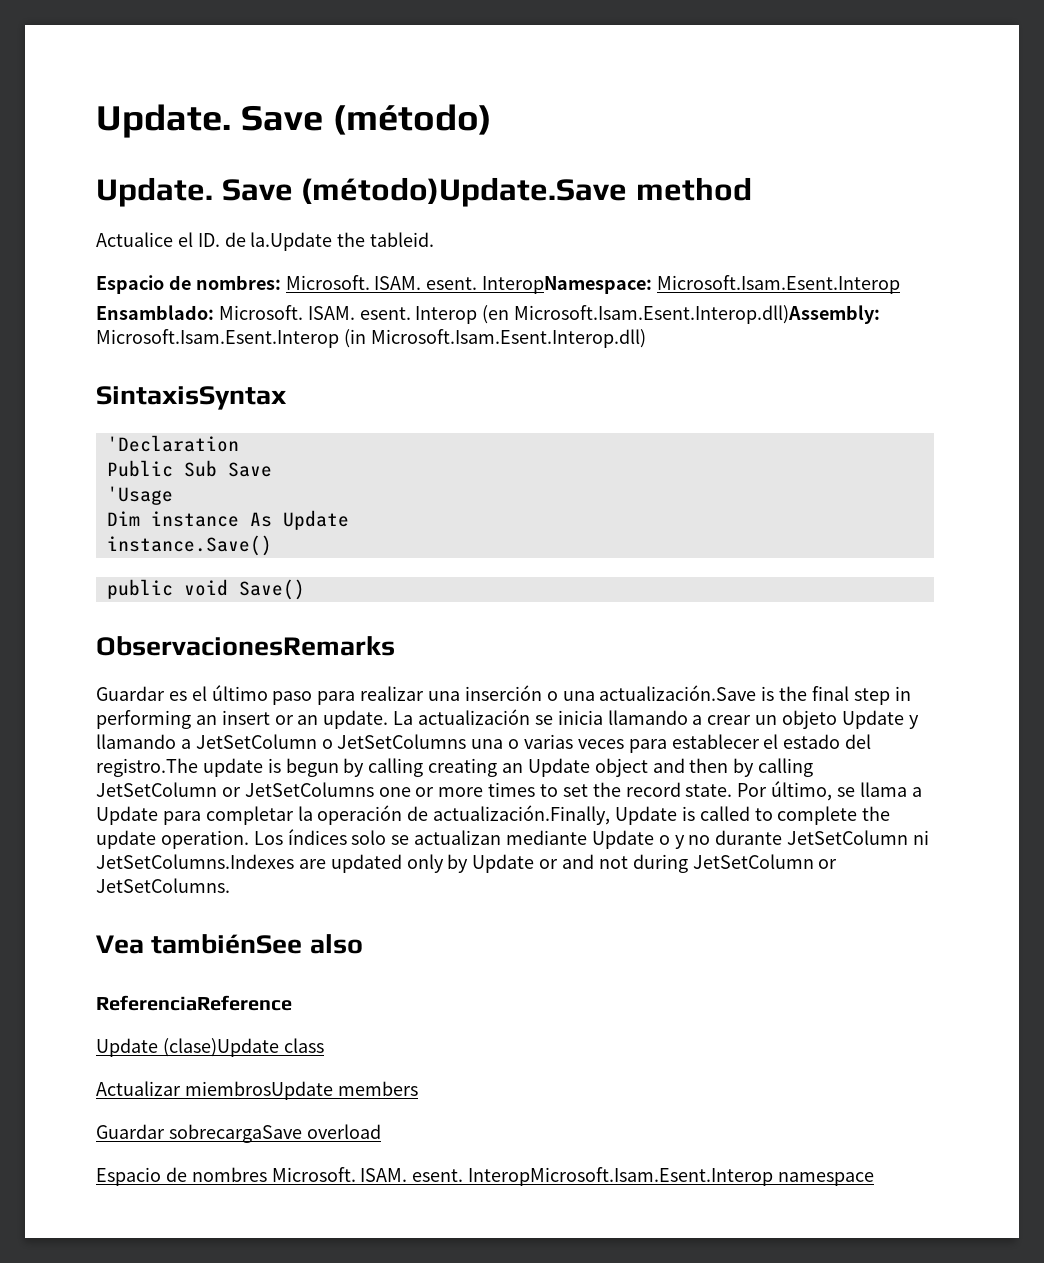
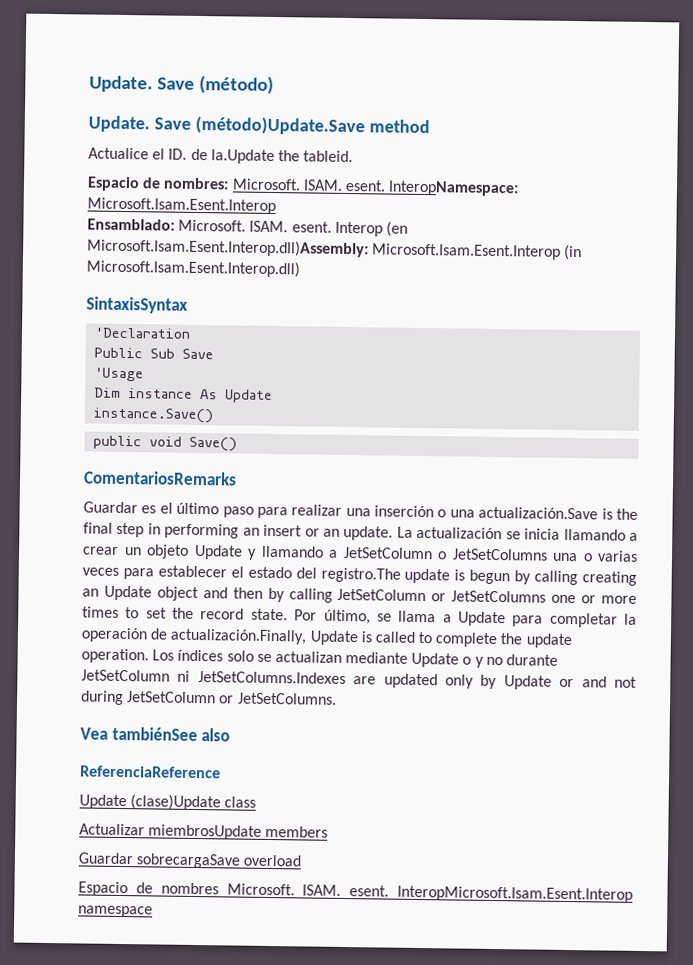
[96,636,395,656] ObservacionesRemarks -> [83,470,237,486] ComentariosRemarks

